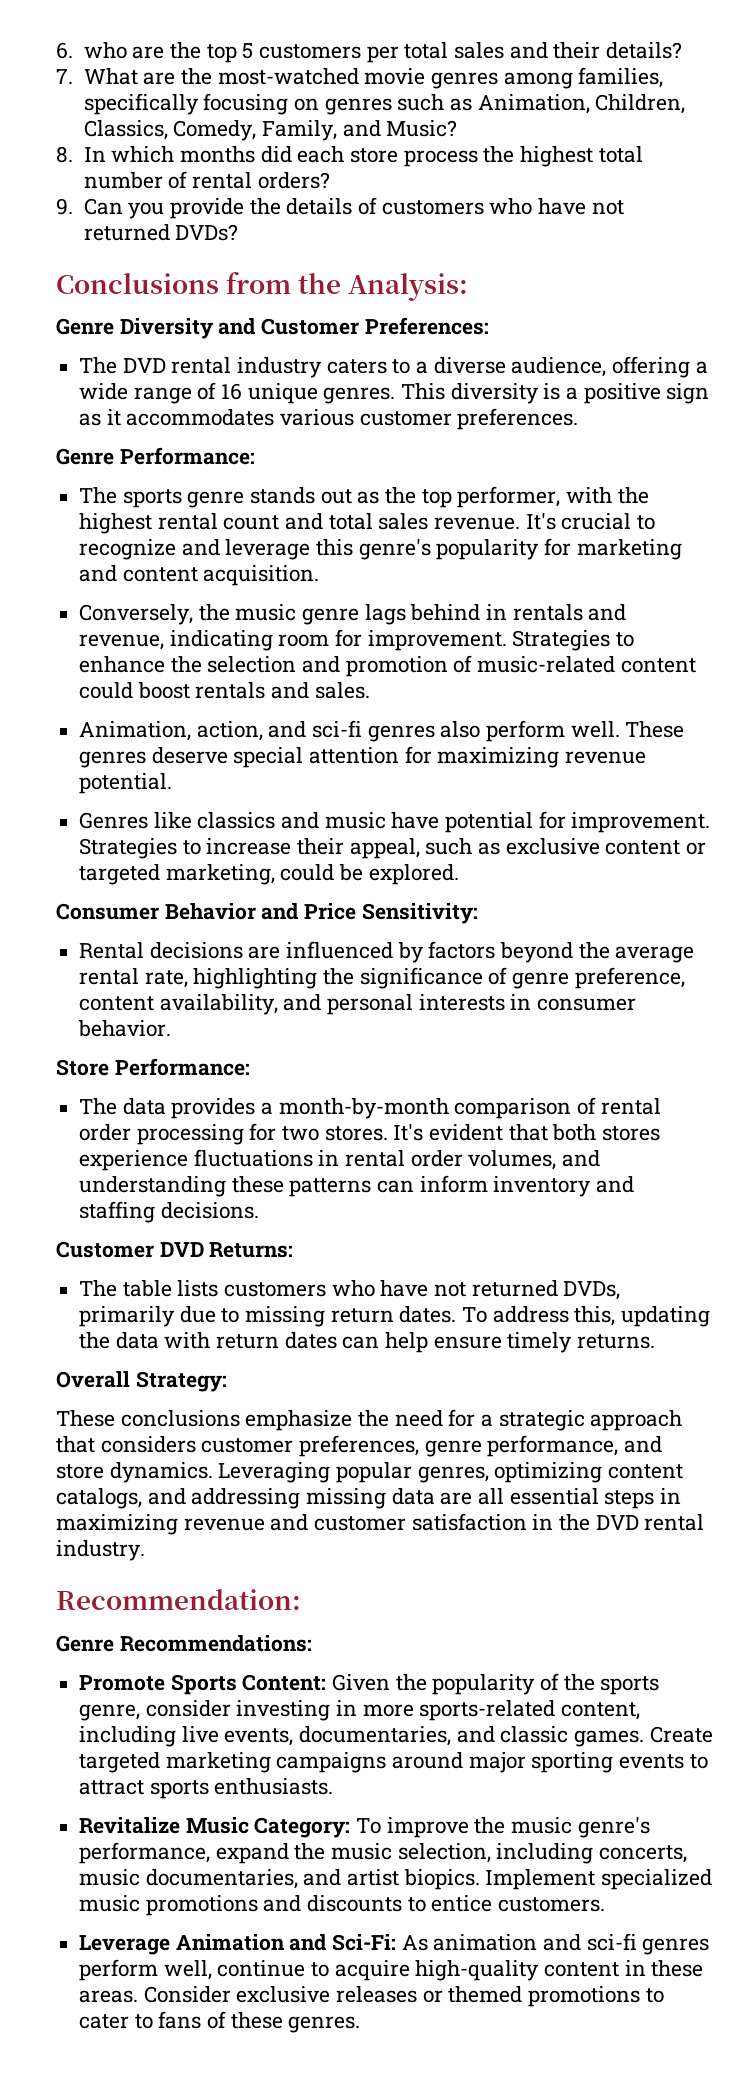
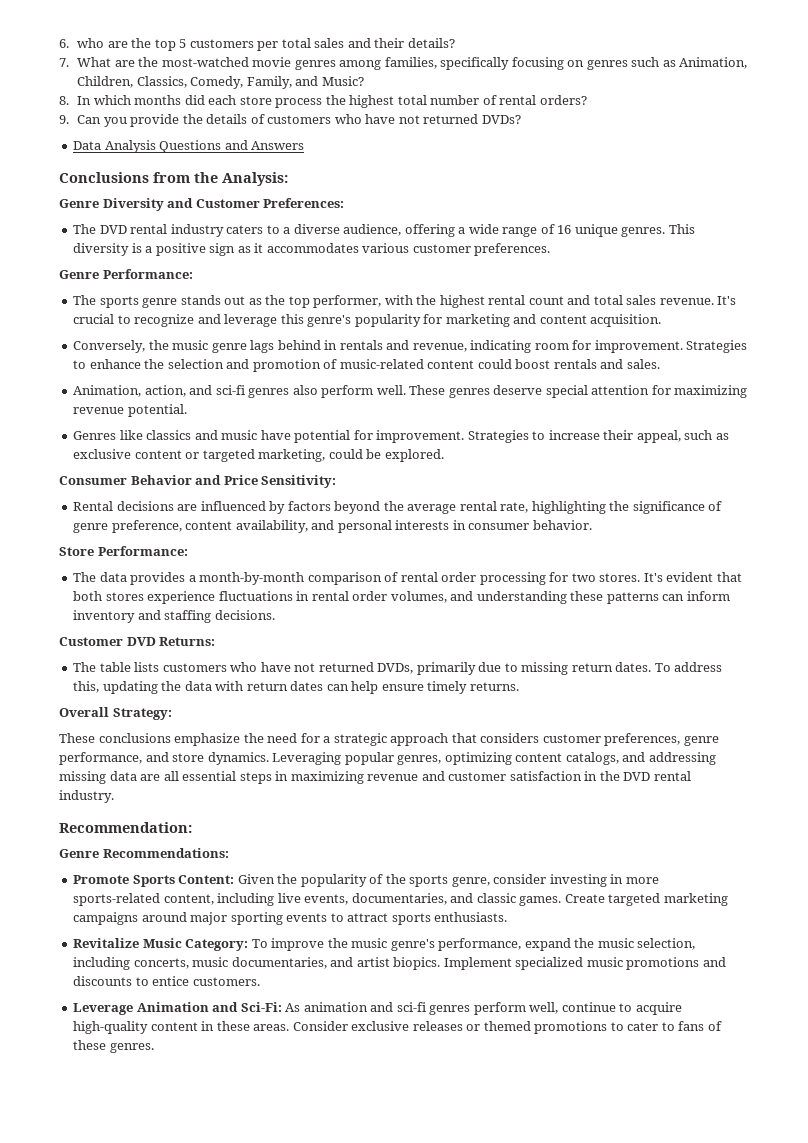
(239, 232) none -> [73,140,305,153] // Data Analysis Questions and Answers

